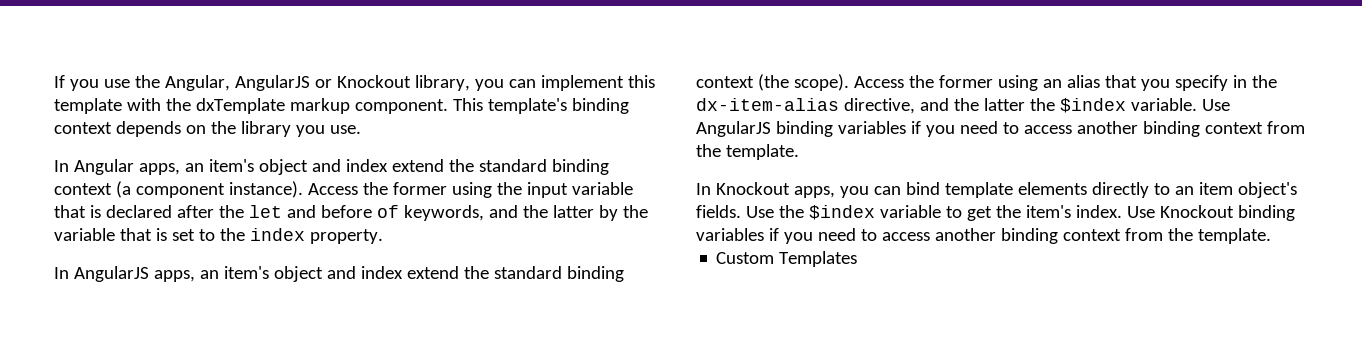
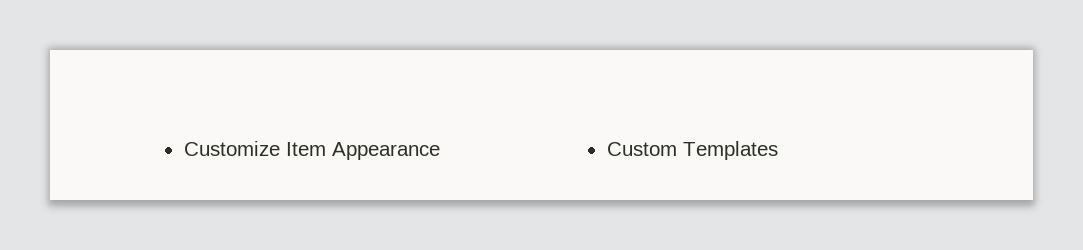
[54,75,655,91] [54,98,629,114] [54,121,361,137] [54,159,609,175] [54,181,633,198] [54,205,648,221] [54,228,383,244] [54,266,624,282] [696,74,1277,91] [696,98,1230,114] [696,121,1305,137] [696,144,799,160] [696,182,1297,198] [696,205,1295,221] [696,228,1271,244] If you use the Angular, AngularJS or Knockout library, you can implement this template with the dxTemplate markup component. This template's binding context depends on the library you use. // In Angular apps, an item's object and index extend the standard binding context (a component instance). Access the former using the input variable that is declared after the let and before of keywords, and the latter by the variable that is set to the index property. // In AngularJS apps, an item's object and index extend the standard binding context (the scope). Access the former using an alias that you specify in the dx-item-alias directive, and the latter the $index variable. Use AngularJS binding variables if you need to access another binding context from the template. // In Knockout apps, you can bind template elements directly to an item object's fields. Use the $index variable to get the item's index. Use Knockout binding variables if you need to access another binding context from the template. -> [183,141,440,160] Customize Item Appearance

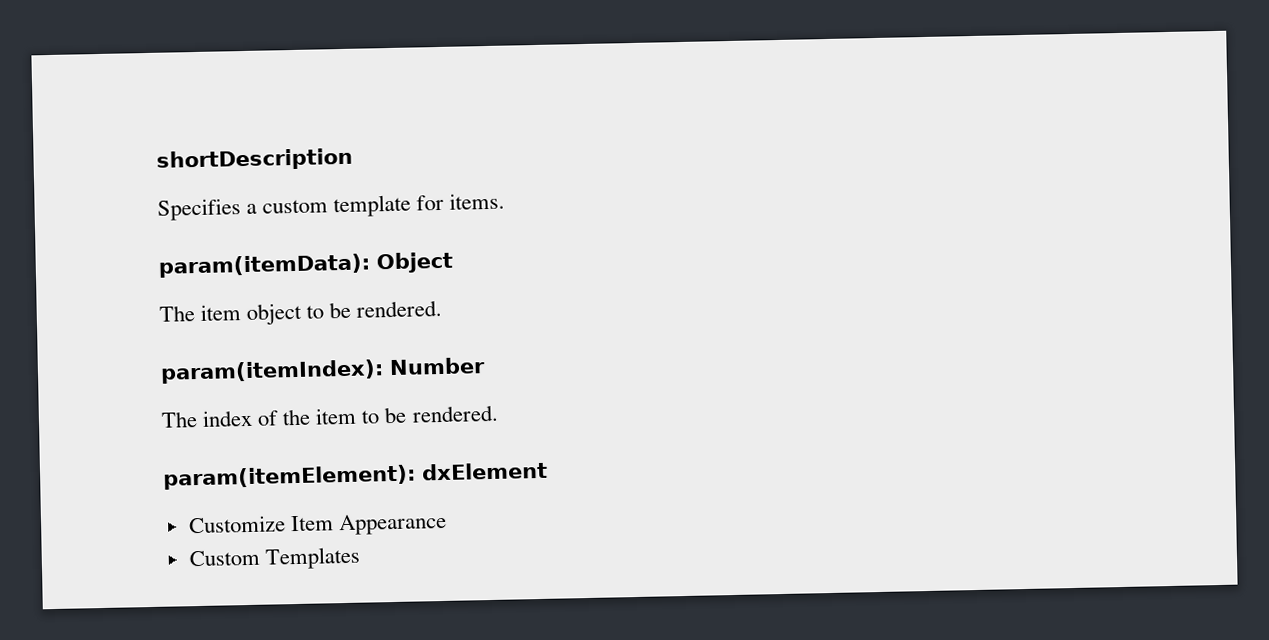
(183, 148) none -> [156,147,353,172] [157,192,506,221] [158,251,453,278] [159,299,443,325] [160,357,486,384] [161,404,499,428] [162,461,548,490] shortDescription // Specifies a custom template for items. // param(itemData): Object // The item object to be rendered. // param(itemIndex): Number // The index of the item to be rendered. // param(itemElement): dxElement //

